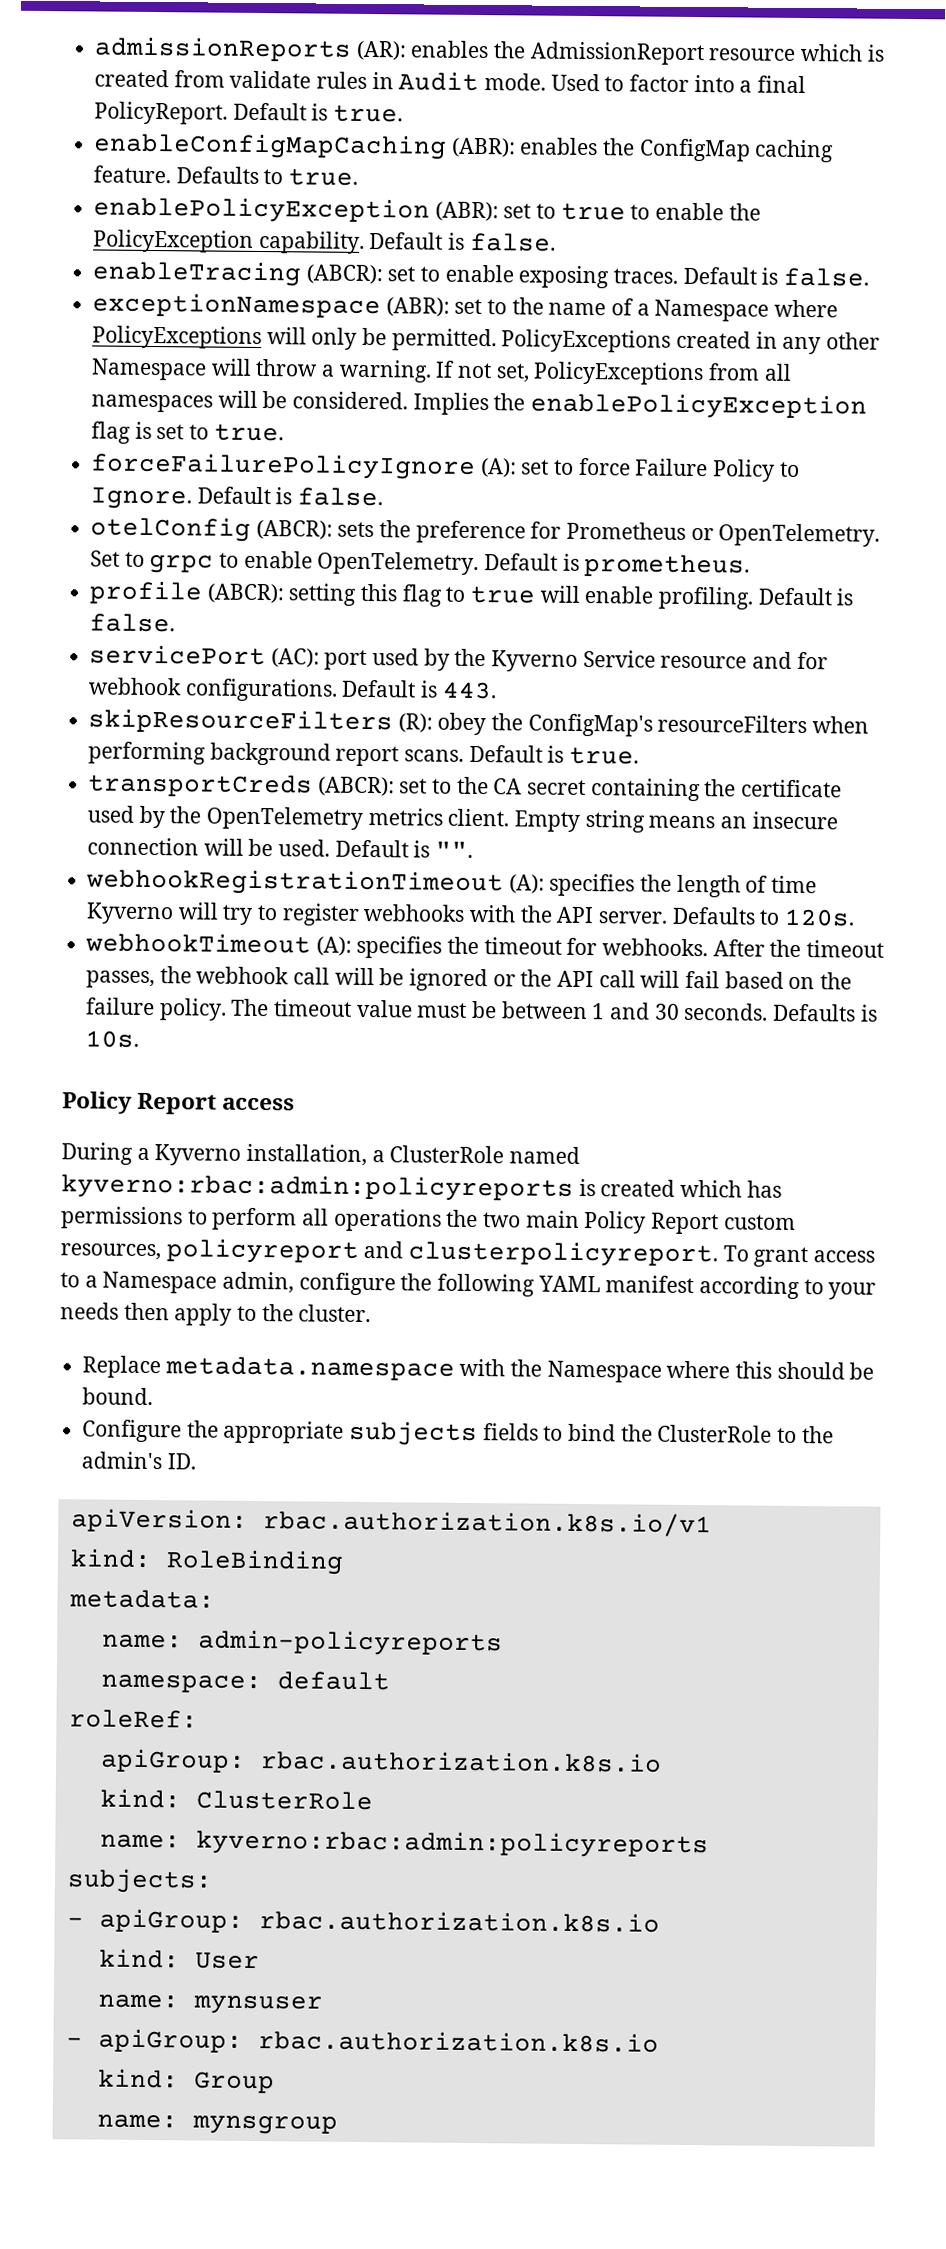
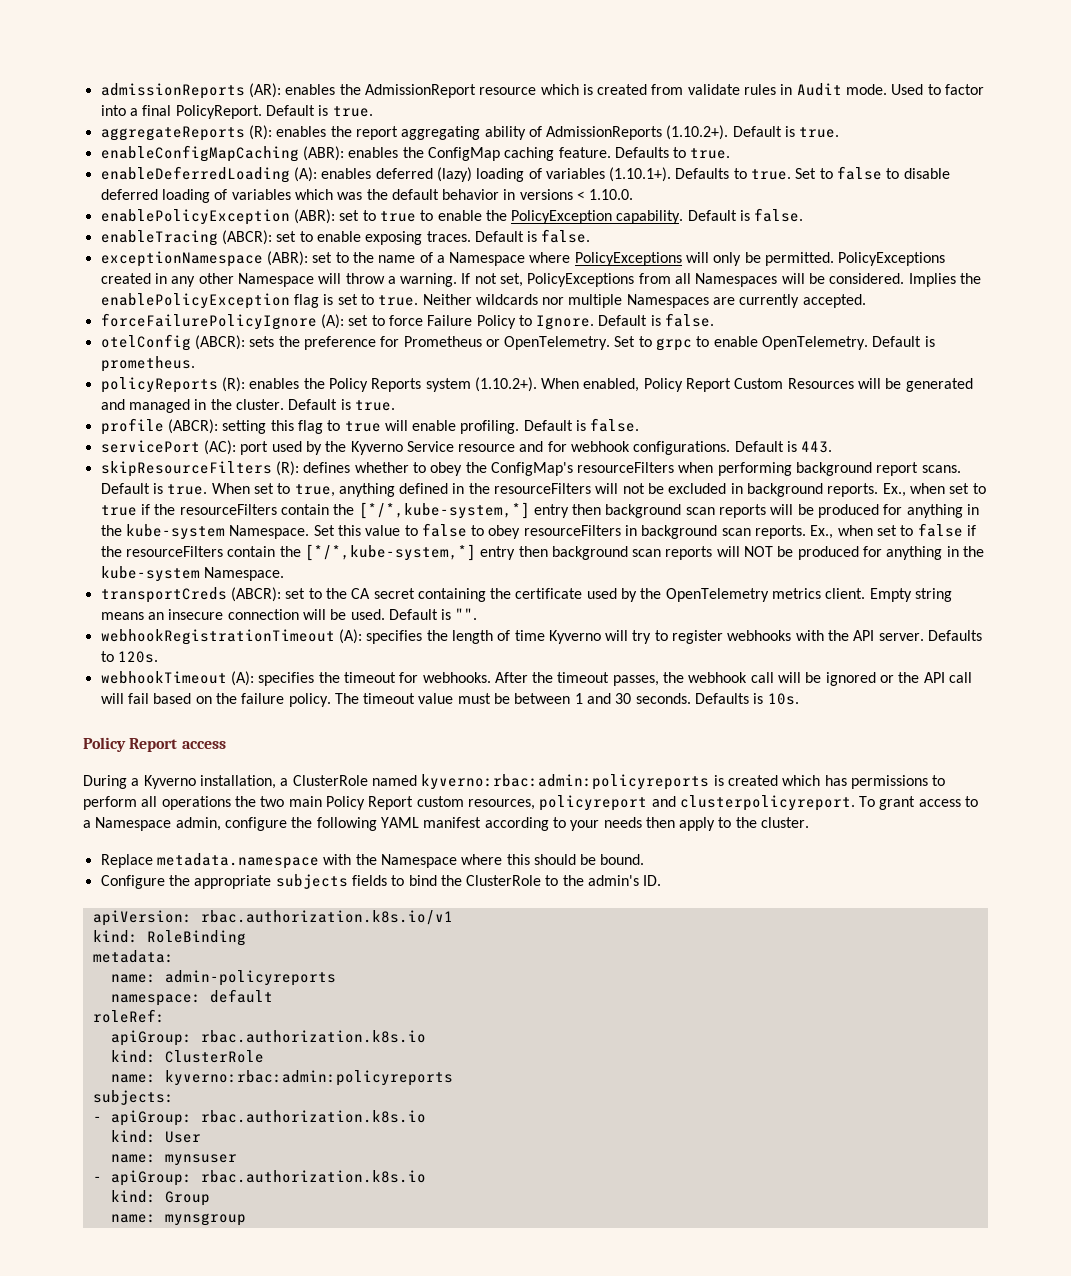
(404, 113) none -> [100,125,840,141] // aggregateReports (R): enables the report aggregating ability of AdmissionReports (1.10.2+). Default is true.
(359, 177) none -> [100,166,950,183] [100,189,634,203] // enableDeferredLoading (A): enables deferred (lazy) loading of variables (1.10.1+). Defaults to true. Set to false to disable deferred loading of variables which was the default behavior in versions < 1.10.0.
[91,394,214,413] namespaces -> [695,273,778,287] Namespaces
(284, 432) none -> [422,294,866,308] Neither wildcards nor multiple Namespaces are currently accepted.
(751, 566) none -> [100,377,973,393] [100,399,395,413] // policyReports (R): enables the Policy Reports system (1.10.2+). When enabled, Policy Report Custom Resources will be generated and managed in the cluster. Default is true.
(433, 723) none -> [303,462,426,473] defines whether to
(640, 755) none -> [211,483,986,497] [100,502,980,519] [100,523,977,540] [100,544,985,561] [100,566,284,582] When set to true, anything defined in the resourceFilters will not be excluded in background reports. Ex., when set to true if the resourceFilters contain the [*/*,kube-system,*] entry then background scan reports will be produced for anything in the kube-system Namespace. Set this value to false to obey resourceFilters in background scan reports. Ex., when set to false if the resourceFilters contain the [*/*,kube-system,*] entry then background scan reports will NOT be produced for anything in the kube-system Namespace.

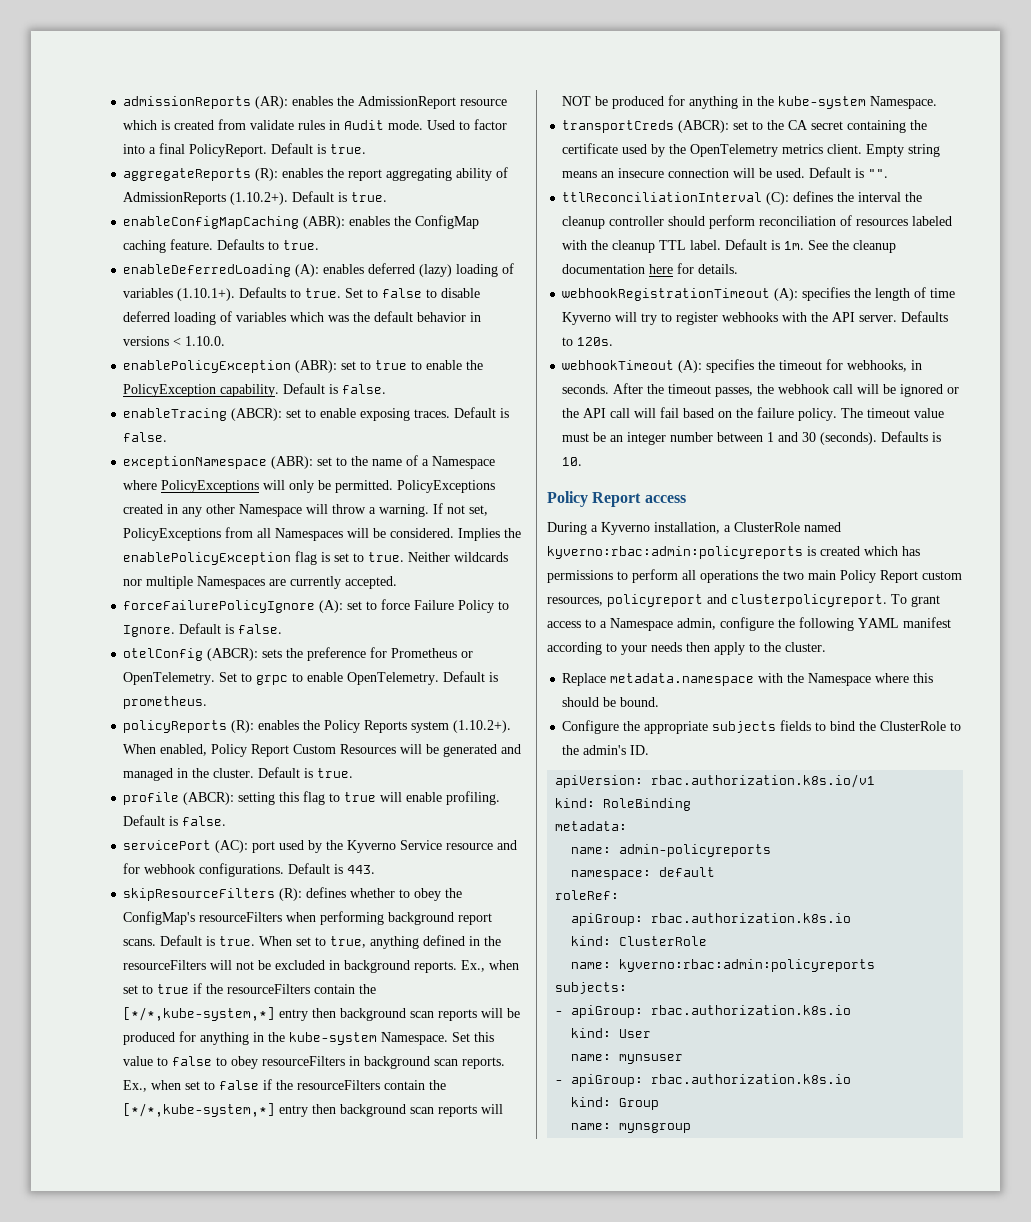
(478, 614) none -> [562,191,923,205] [562,215,953,229] [562,239,897,253] [562,263,739,274] // ttlReconciliationInterval (C): defines the interval the cleanup controller should perform reconciliation of resources labeled with the cleanup TTL label. Default is 1m. See the cleanup documentation here for details.
[422,672,491,683] webhooks. -> [847,360,923,372] [562,384,610,394] webhooks, in seconds.
(511, 698) none -> [610,432,714,445] an integer number
[635,693,691,704] seconds. -> [820,432,878,445] (seconds).
[767,693,799,705] 10s. -> [562,457,583,466] 10.

